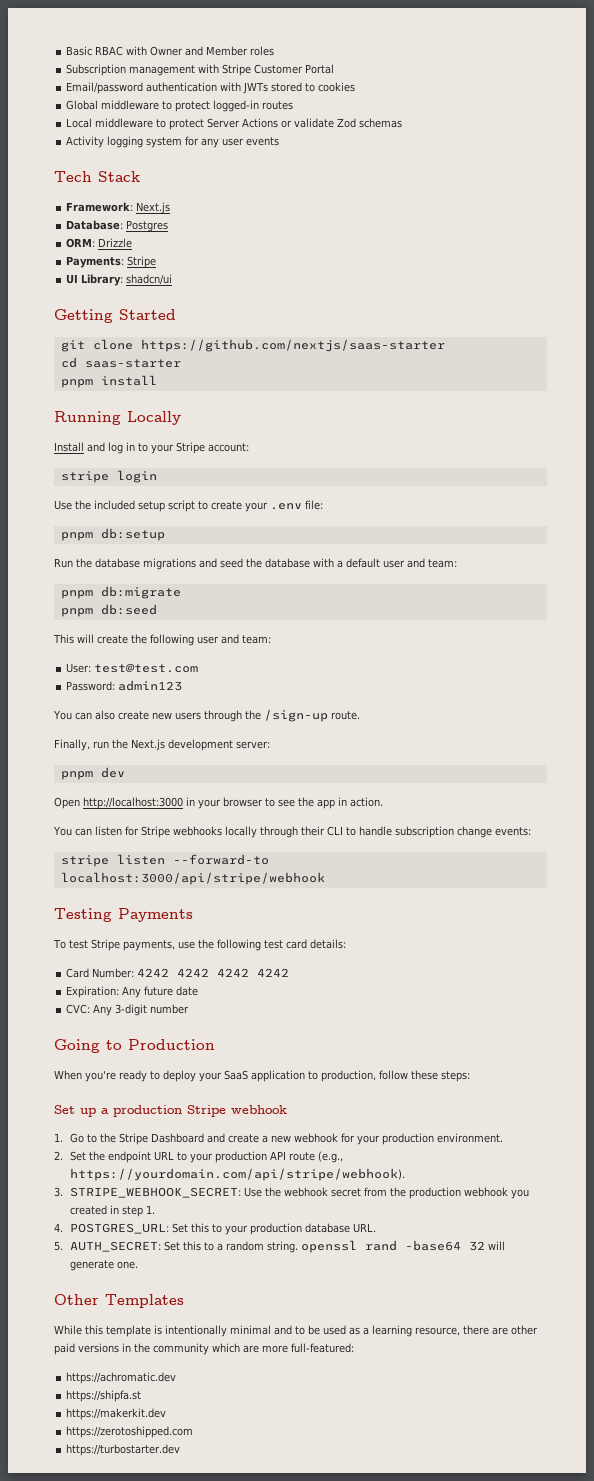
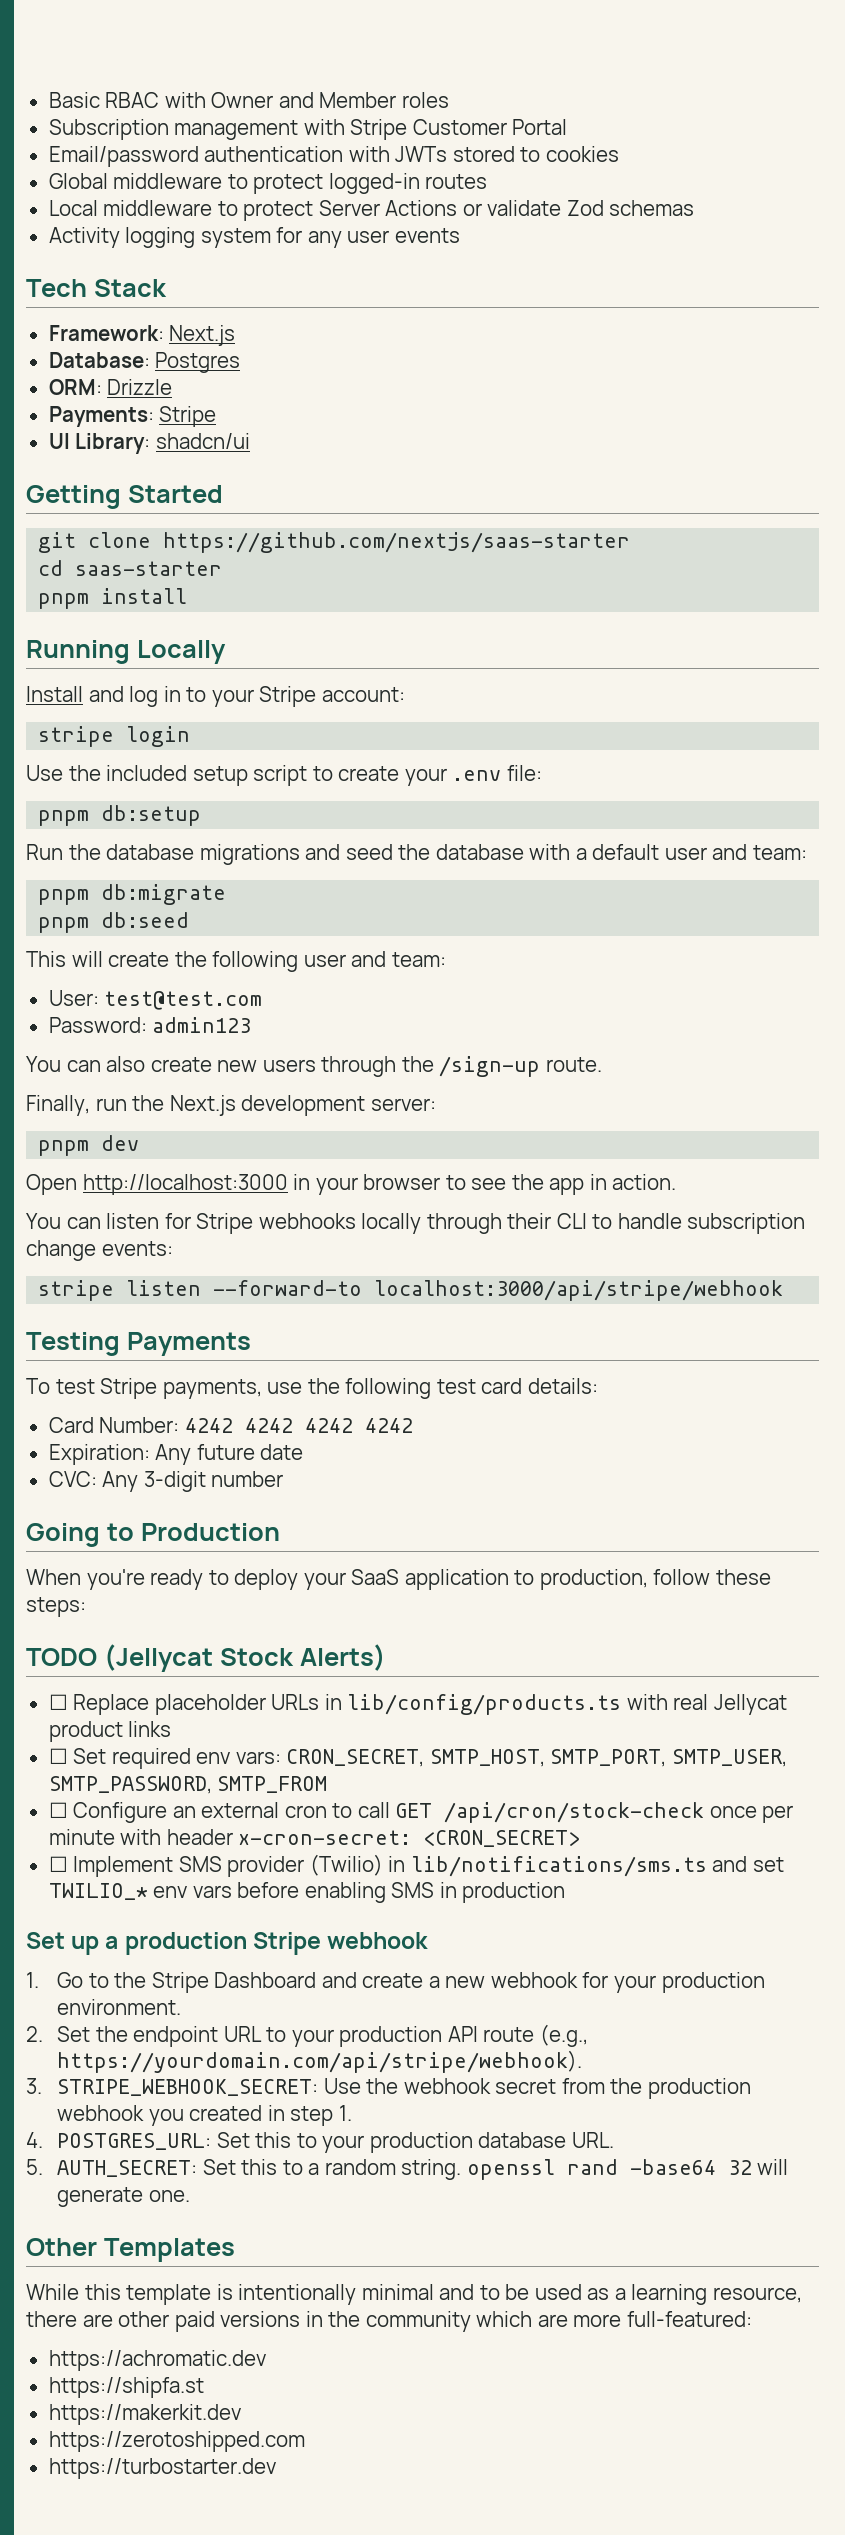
(470, 1076) none -> [26,1644,386,1672] [48,1694,787,1715] [48,1721,172,1742] [48,1748,787,1769] [48,1776,328,1794] [48,1802,794,1823] [48,1829,581,1847] [48,1854,784,1877] [48,1882,566,1903] // TODO (Jellycat Stock Alerts) // ☐ Replace placeholder URLs in lib/config/products.ts with real Jellycat product links // ☐ Set required env vars: CRON_SECRET, SMTP_HOST, SMTP_PORT, SMTP_USER, SMTP_PASSWORD, SMTP_FROM // ☐ Configure an external cron to call GET /api/cron/stock-check once per minute with header x-cron-secret: <CRON_SECRET> // ☐ Implement SMS provider (Twilio) in lib/notifications/sms.ts and set TWILIO_* env vars before enabling SMS in production

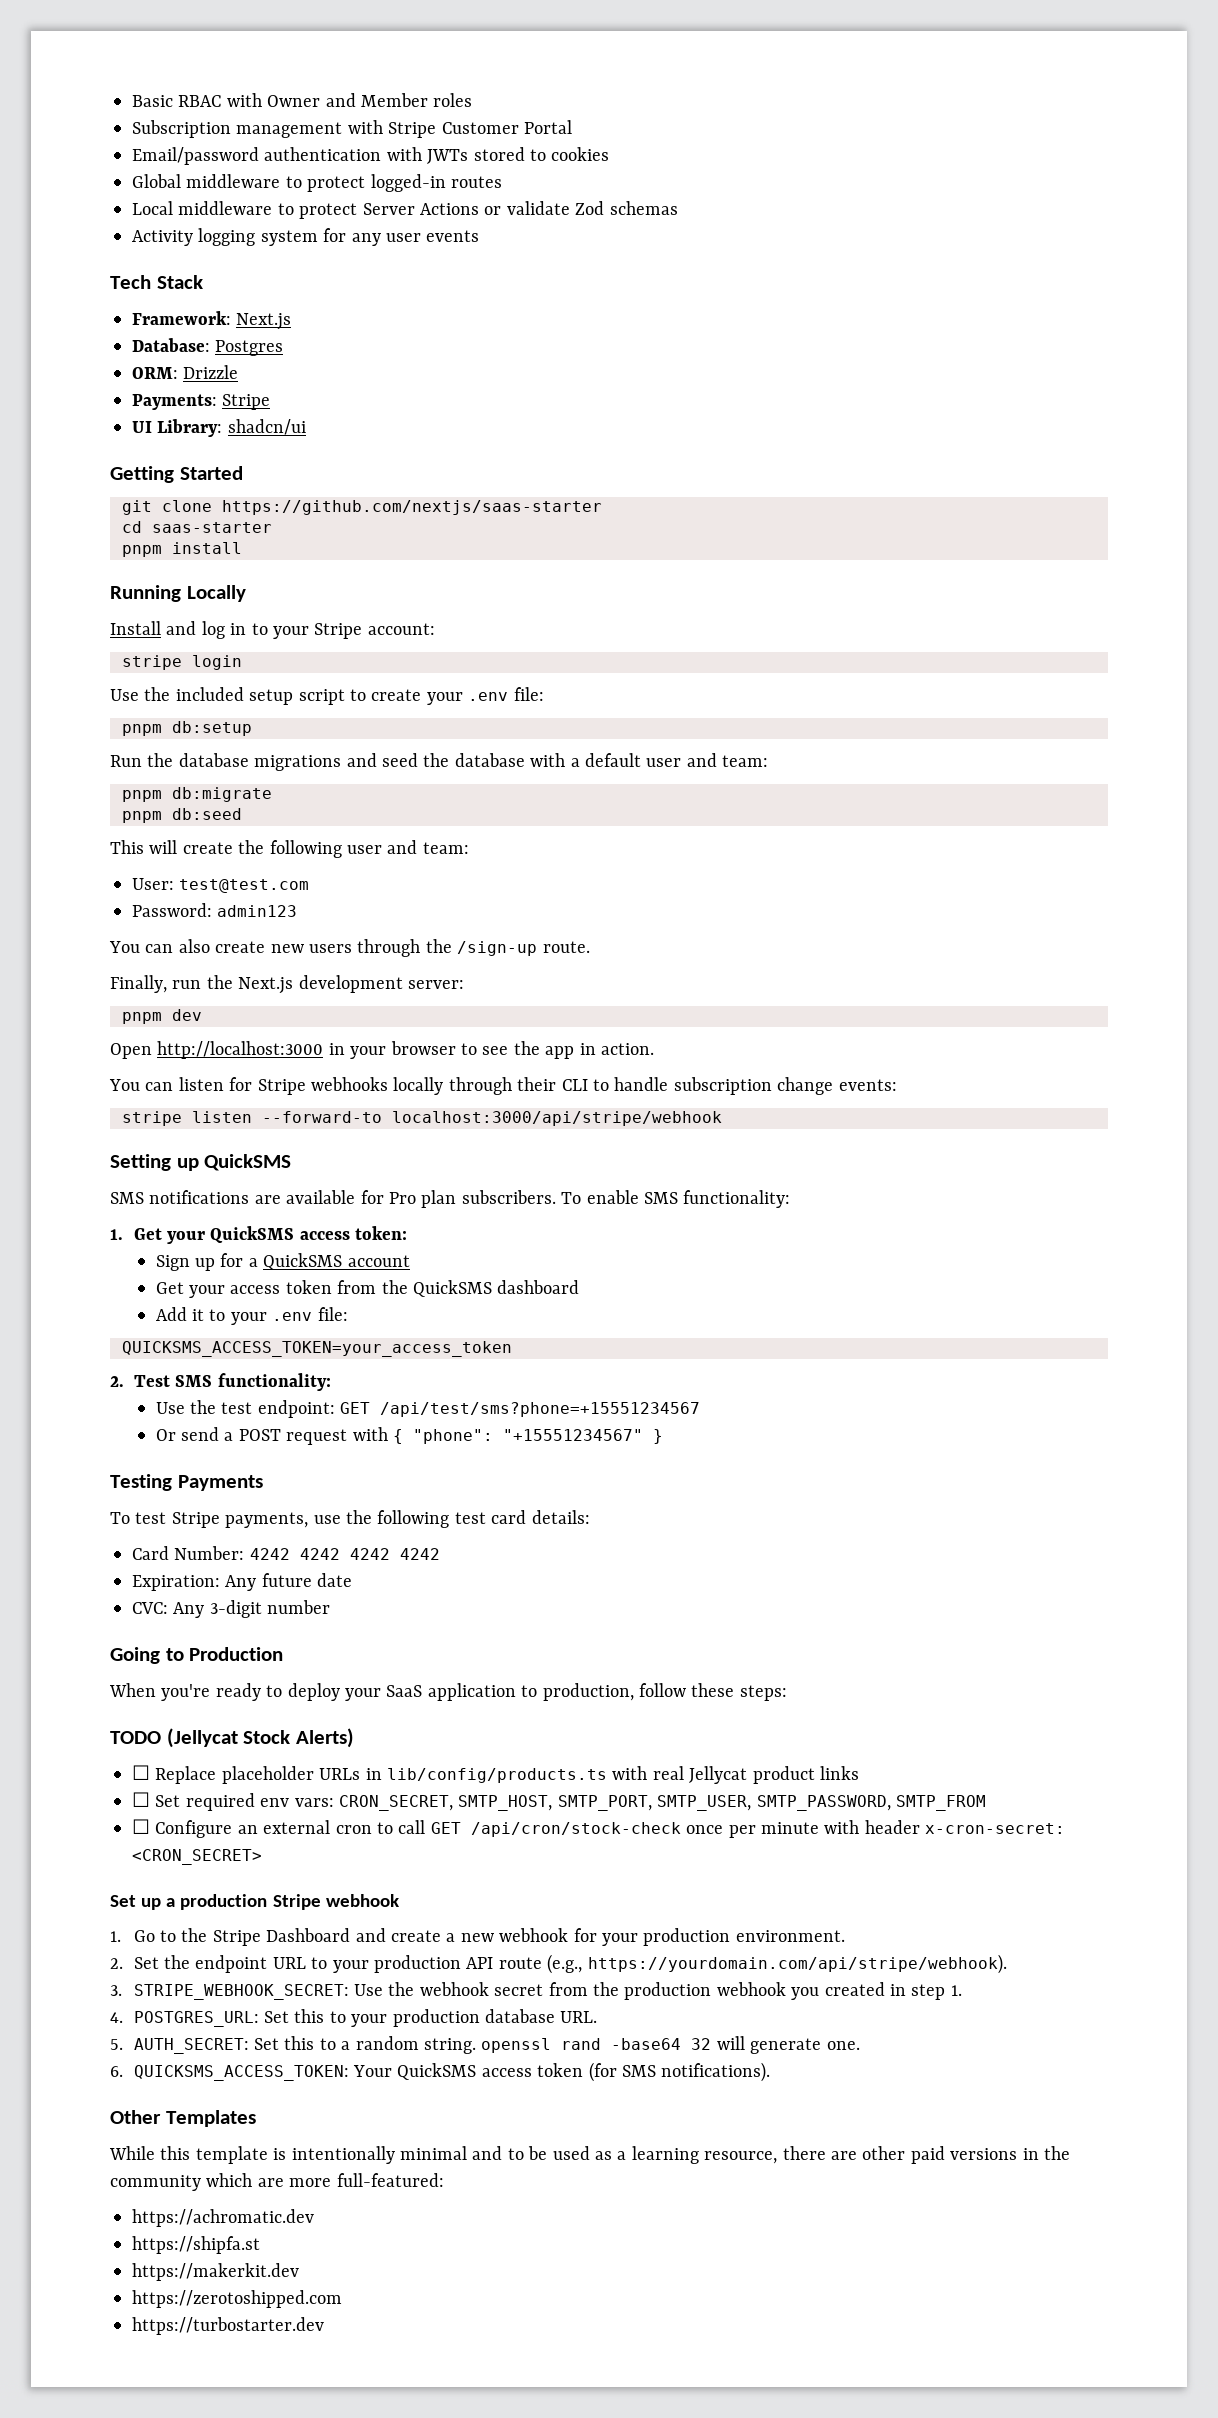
(784, 1290) none -> [110,1154,292,1171] [110,1190,791,1208] [110,1226,408,1244] [155,1253,410,1271] [155,1280,580,1298] [155,1307,348,1325] [122,1341,512,1357] [110,1373,331,1391] [155,1400,701,1418] [155,1427,663,1445] // Setting up QuickSMS // SMS notifications are available for Pro plan subscribers. To enable SMS functionality: // 1. Get your QuickSMS access token: // Sign up for a QuickSMS account // Get your access token from the QuickSMS dashboard // Add it to your .env file: // QUICKSMS_ACCESS_TOKEN=your_access_token // 2. Test SMS functionality: // Use the test endpoint: GET /api/test/sms?phone=+15551234567 // Or send a POST request with { "phone": "+15551234567" }
[48,1854,784,1877] [48,1882,566,1903] // ☐ Implement SMS provider (Twilio) in lib/notifications/sms.ts and set TWILIO_* env vars before enabling SMS in production -> (262, 1857) none
(190, 2196) none -> [110,2062,771,2082] // 6. QUICKSMS_ACCESS_TOKEN: Your QuickSMS access token (for SMS notifications).

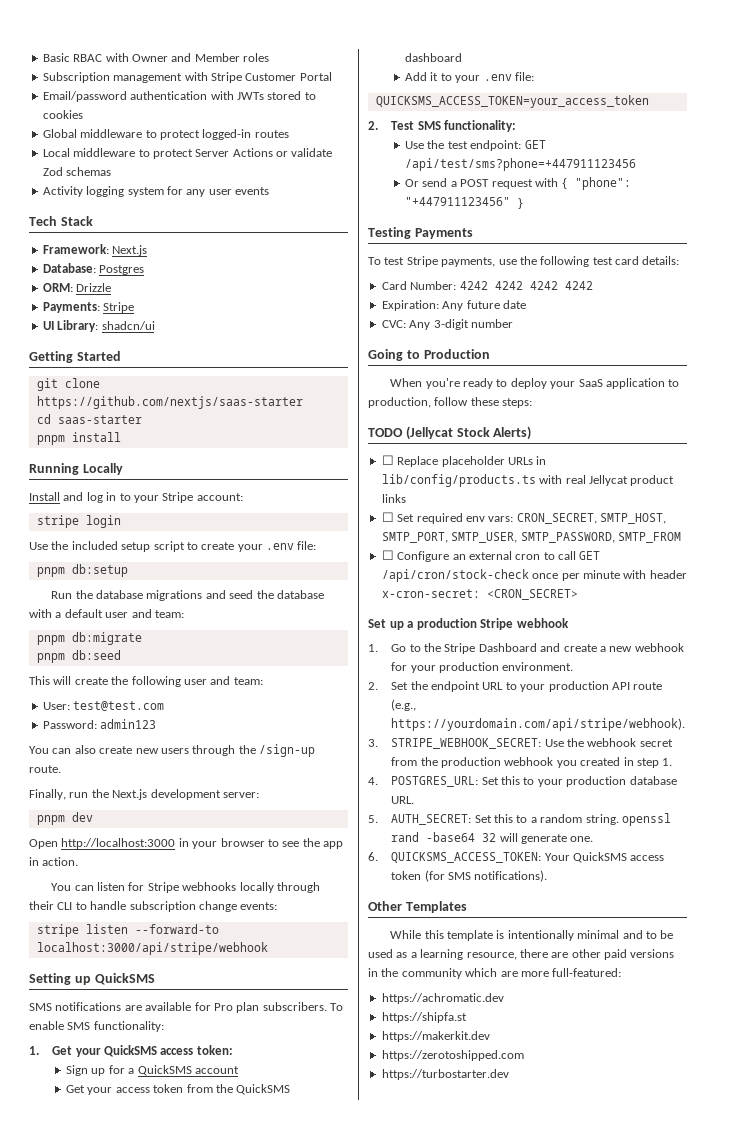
[380,1402,701,1417] /api/test/sms?phone=+15551234567 -> [405,158,637,171] /api/test/sms?phone=+447911123456
[502,1429,643,1441] "+15551234567" -> [405,197,511,206] "+447911123456"

